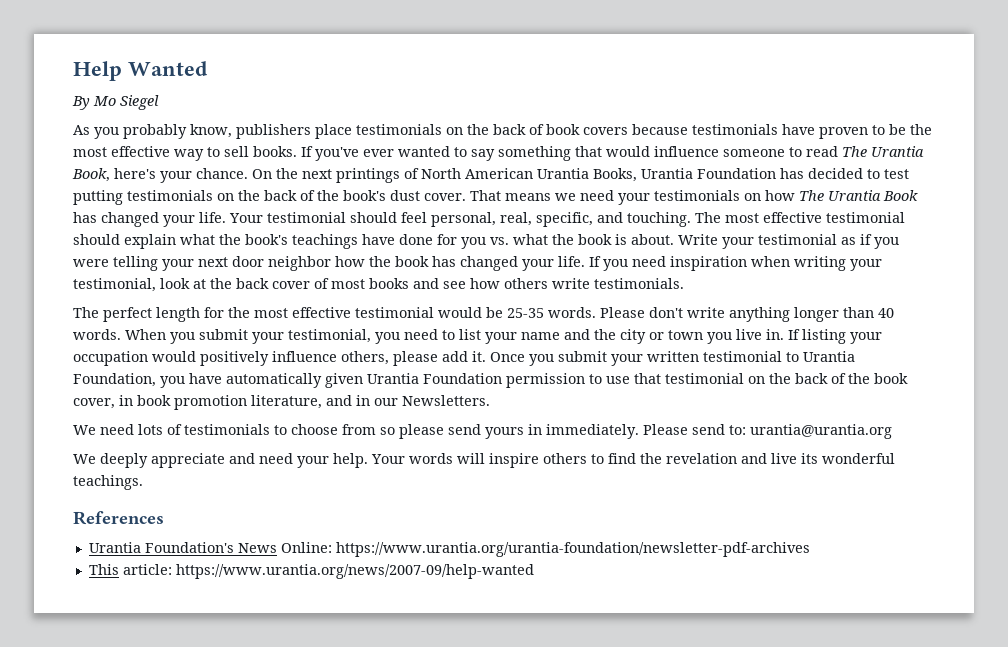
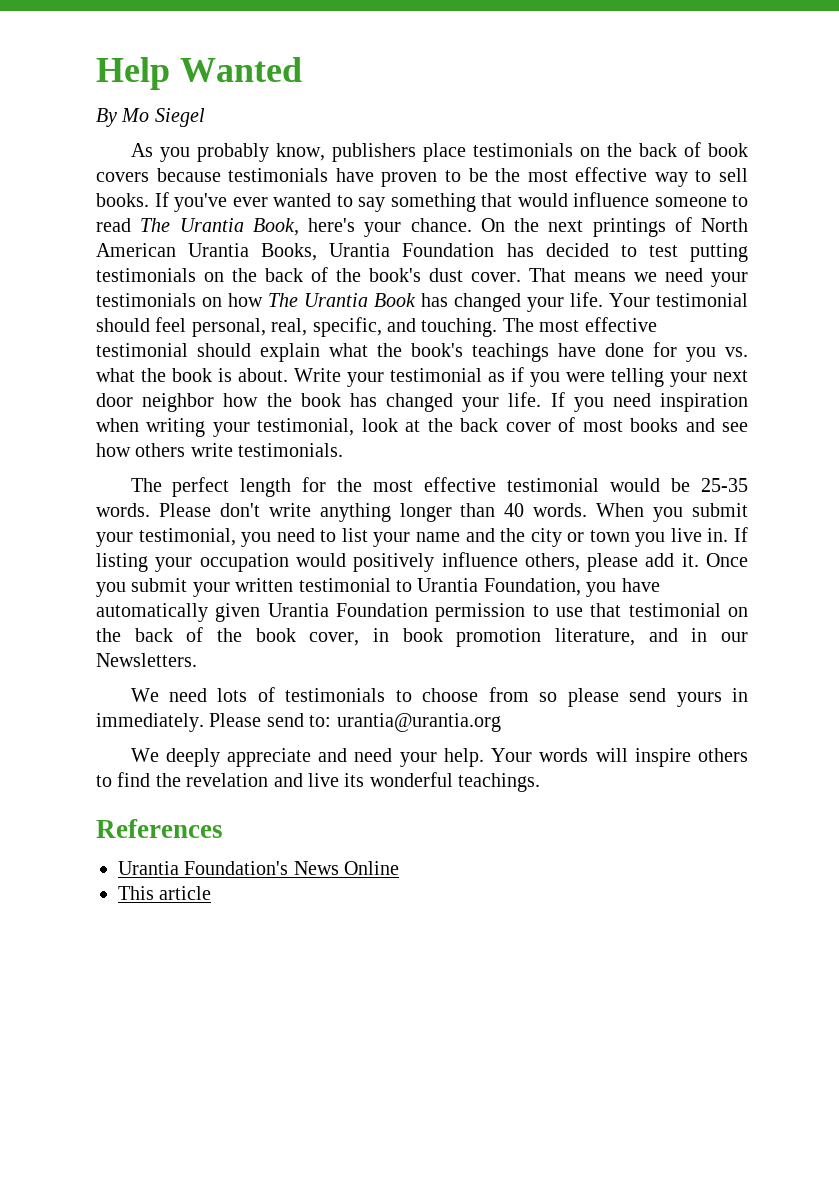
[280,542,810,557] Online: https://www.urantia.org/urantia-foundation/newsletter-pdf-archives -> [344,861,400,875] Online
[122,564,534,579] article: https://www.urantia.org/news/2007-09/help-wanted -> [159,886,212,900] article

